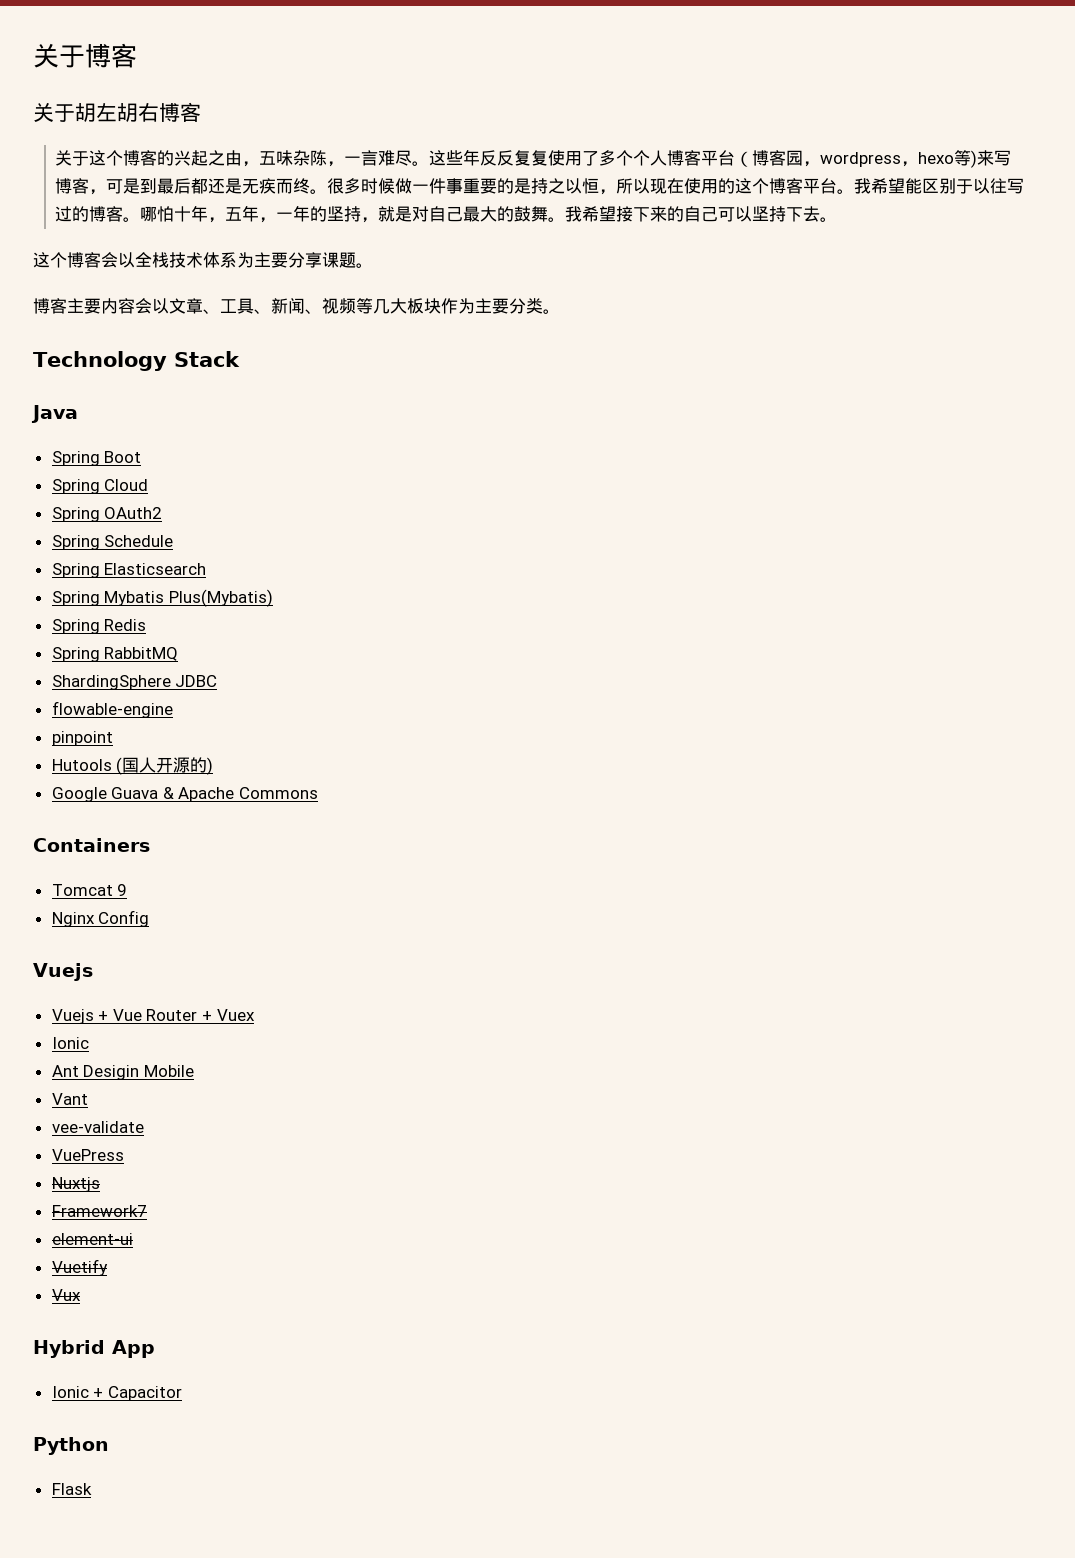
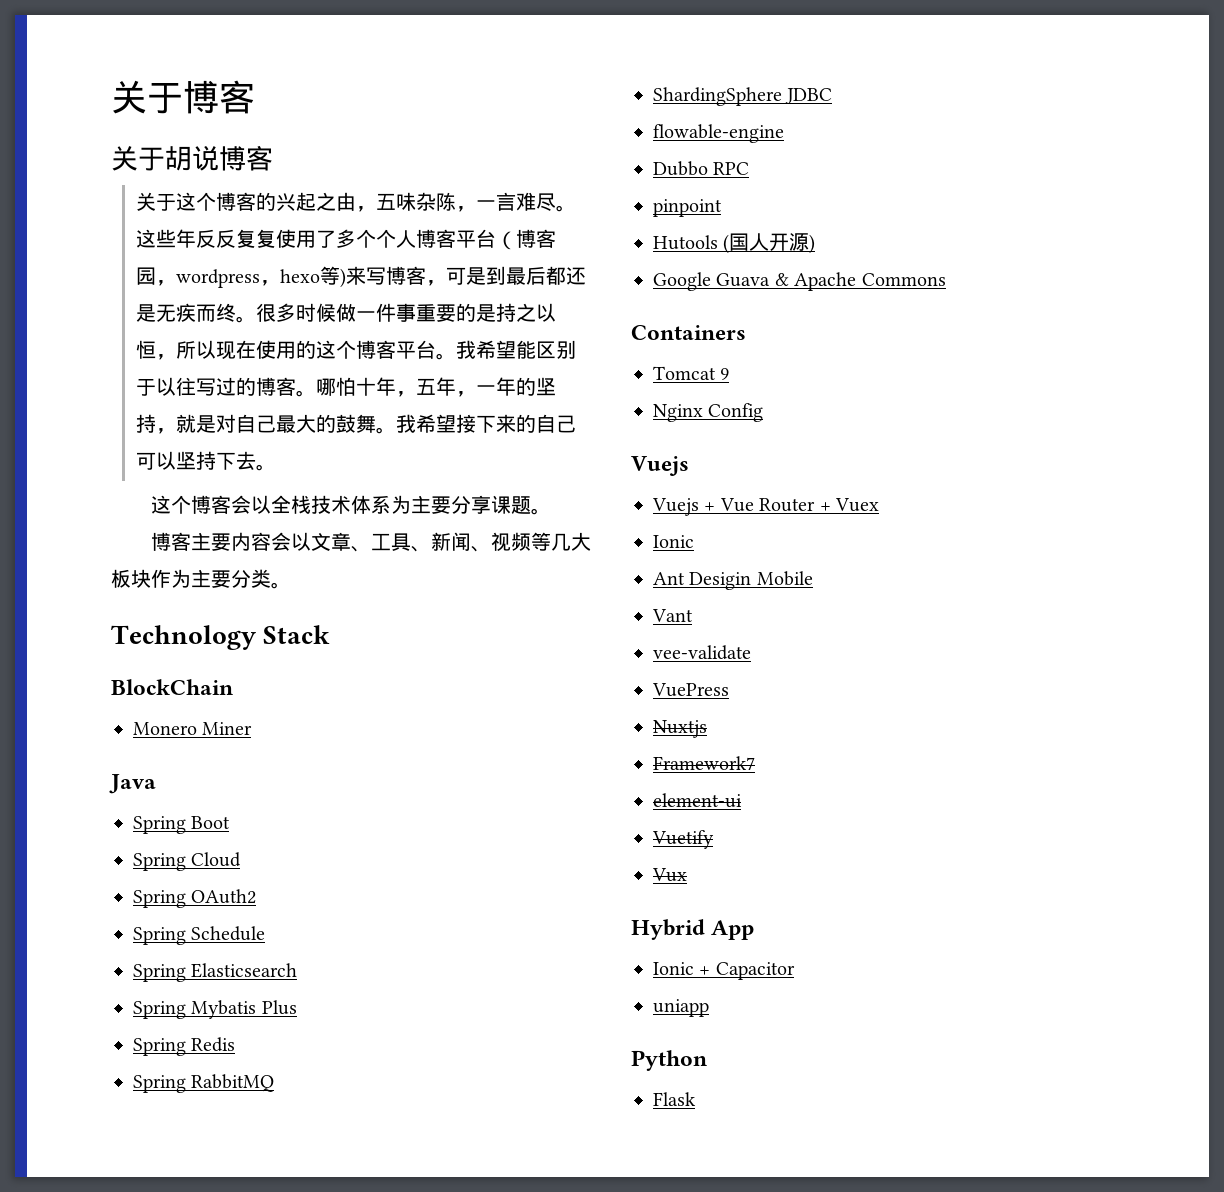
[96,103,159,122] 左胡右 -> [192,145,219,171] 说
(240, 359) none -> [111,679,233,695] [133,722,253,735] // BlockChain // Monero Miner
[168,589,273,607] Plus(Mybatis) -> [261,1000,297,1015] Plus
(173, 709) none -> [653,161,750,176] // Dubbo RPC
[190,757,208,773] 的 -> (810, 242) none
(182, 1393) none -> [653,999,709,1017] // uniapp

